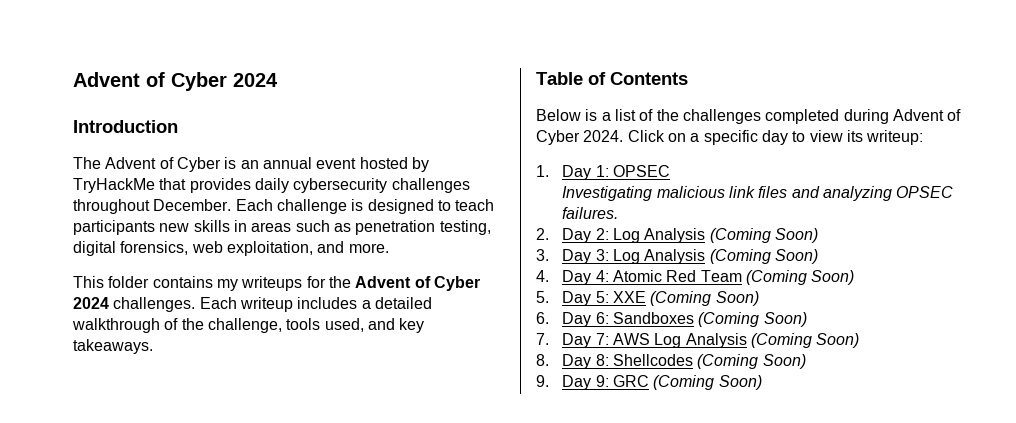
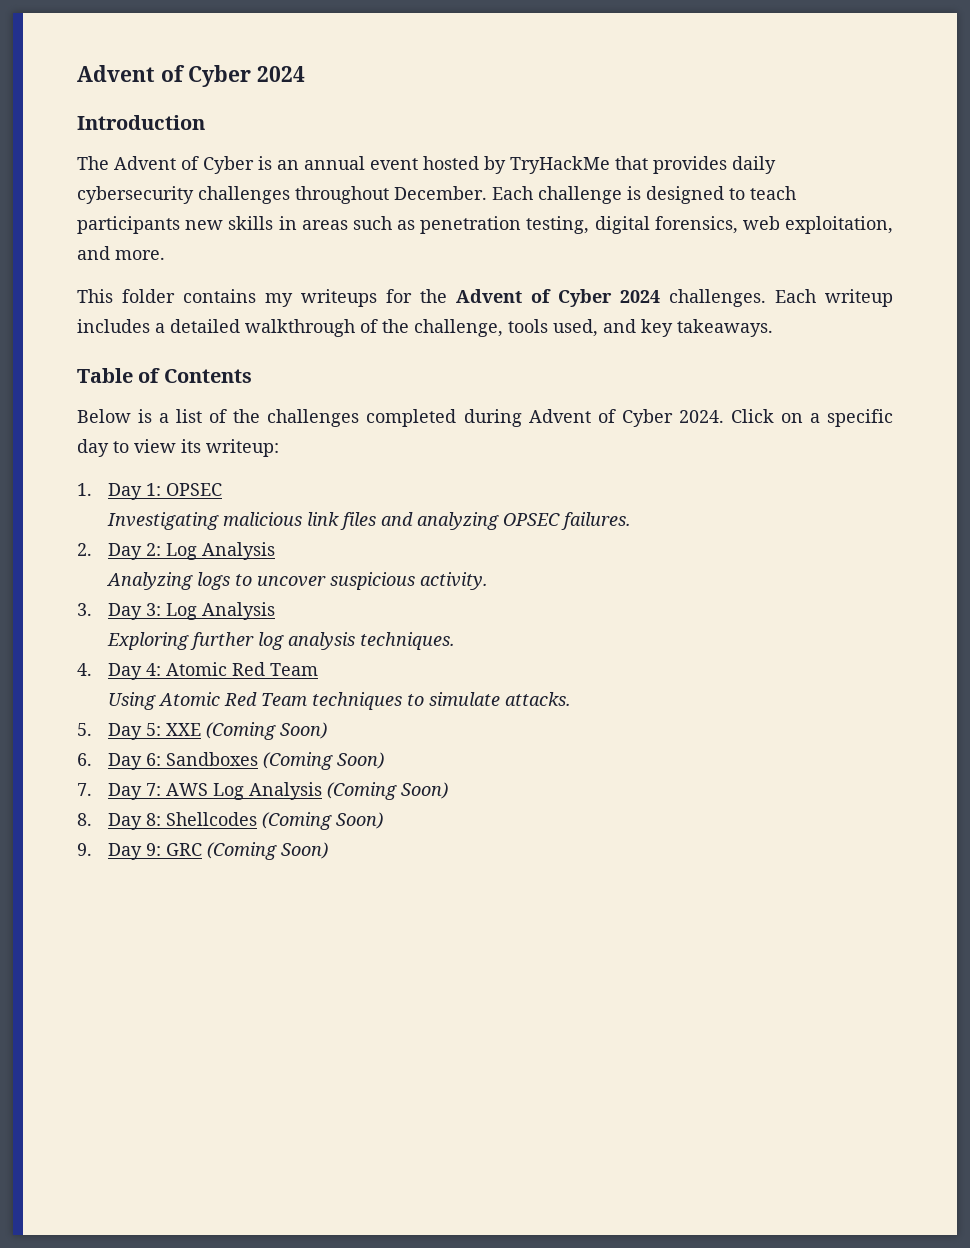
[709,228,818,243] (Coming Soon) -> [105,572,488,590] // Analyzing logs to uncover suspicious activity.
[709,249,818,264] (Coming Soon) -> [106,632,455,650] // Exploring further log analysis techniques.
[745,270,855,285] (Coming Soon) -> [107,692,571,710] // Using Atomic Red Team techniques to simulate attacks.

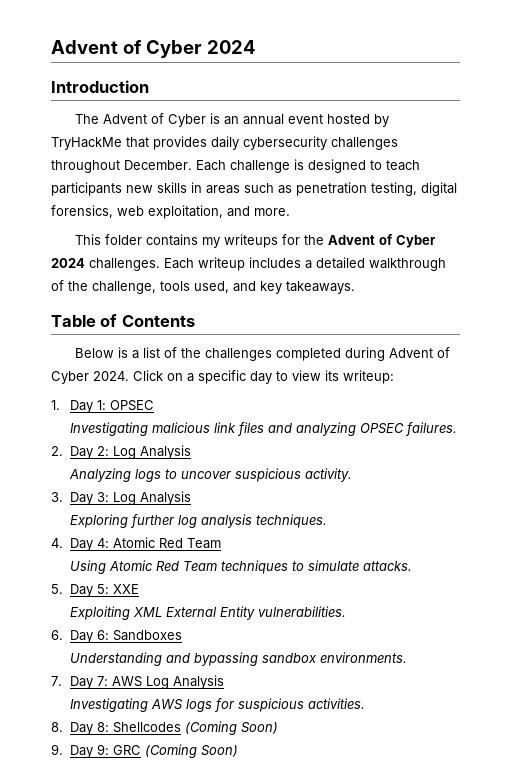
[205,722,327,740] (Coming Soon) -> [70,606,347,620] // Exploiting XML External Entity vulnerabilities.
[262,752,384,770] (Coming Soon) -> [70,652,408,666] // Understanding and bypassing sandbox environments.
[326,782,448,800] (Coming Soon) -> [70,698,366,712] // Investigating AWS logs for suspicious activities.

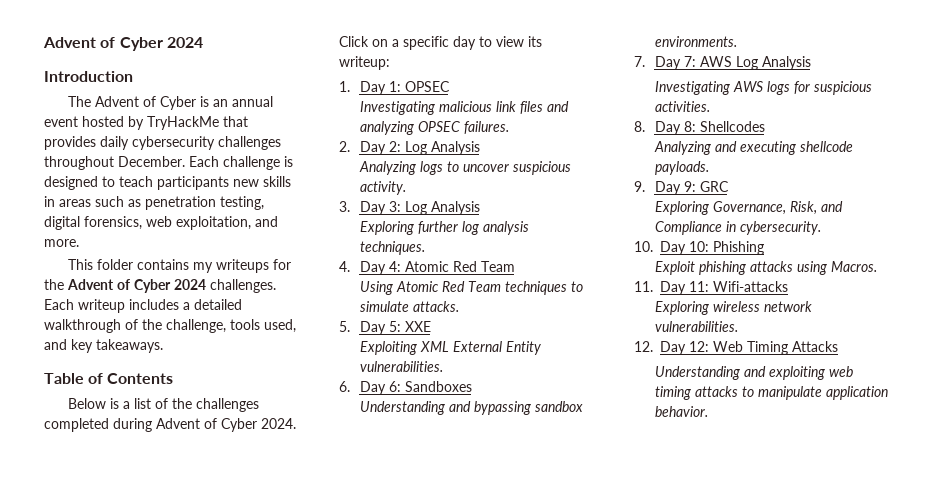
[185,721,279,735] (Coming Soon) -> [653,141,853,155] [654,161,709,175] // Analyzing and executing shellcode payloads.
[145,744,239,758] (Coming Soon) -> [654,201,843,215] [654,221,821,235] [634,241,764,255] [654,261,877,275] [634,281,788,295] [654,301,812,315] [654,321,738,332] [634,341,838,355] [654,366,853,380] [654,386,888,400] [654,406,708,417] // Exploring Governance, Risk, and Compliance in cybersecurity. // 10. Day 10: Phishing // Exploit phishing attacks using Macros. // 11. Day 11: Wifi-attacks // Exploring wireless network vulnerabilities. // 12. Day 12: Web Timing Attacks // Understanding and exploiting web timing attacks to manipulate application behavior.

